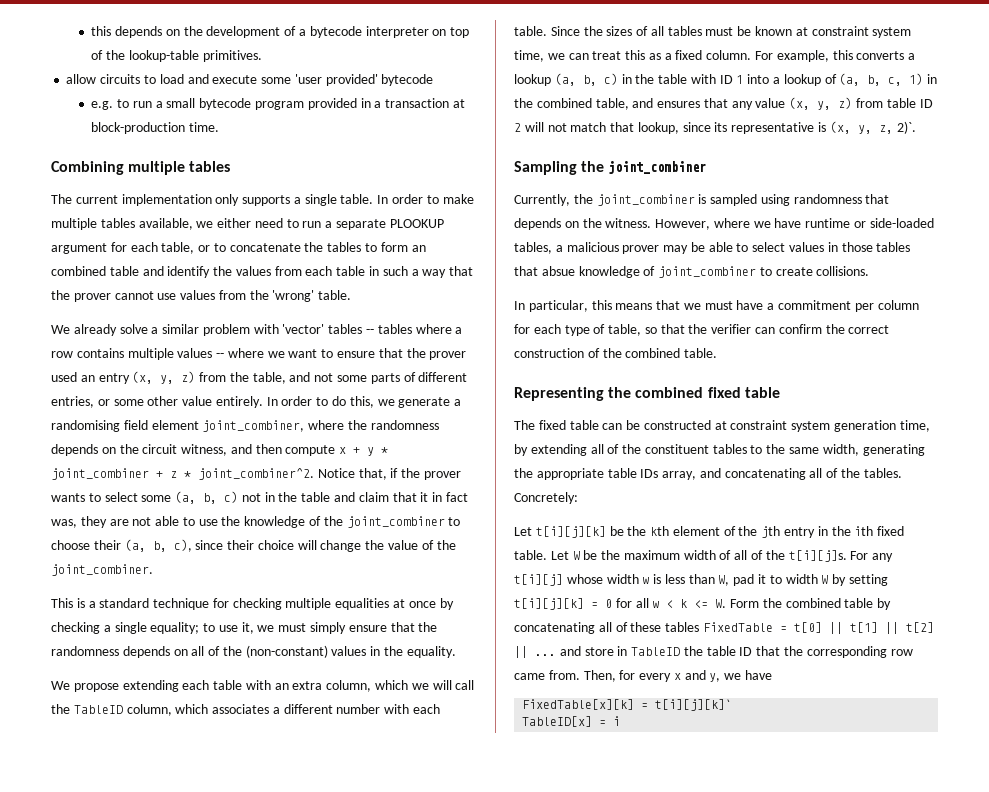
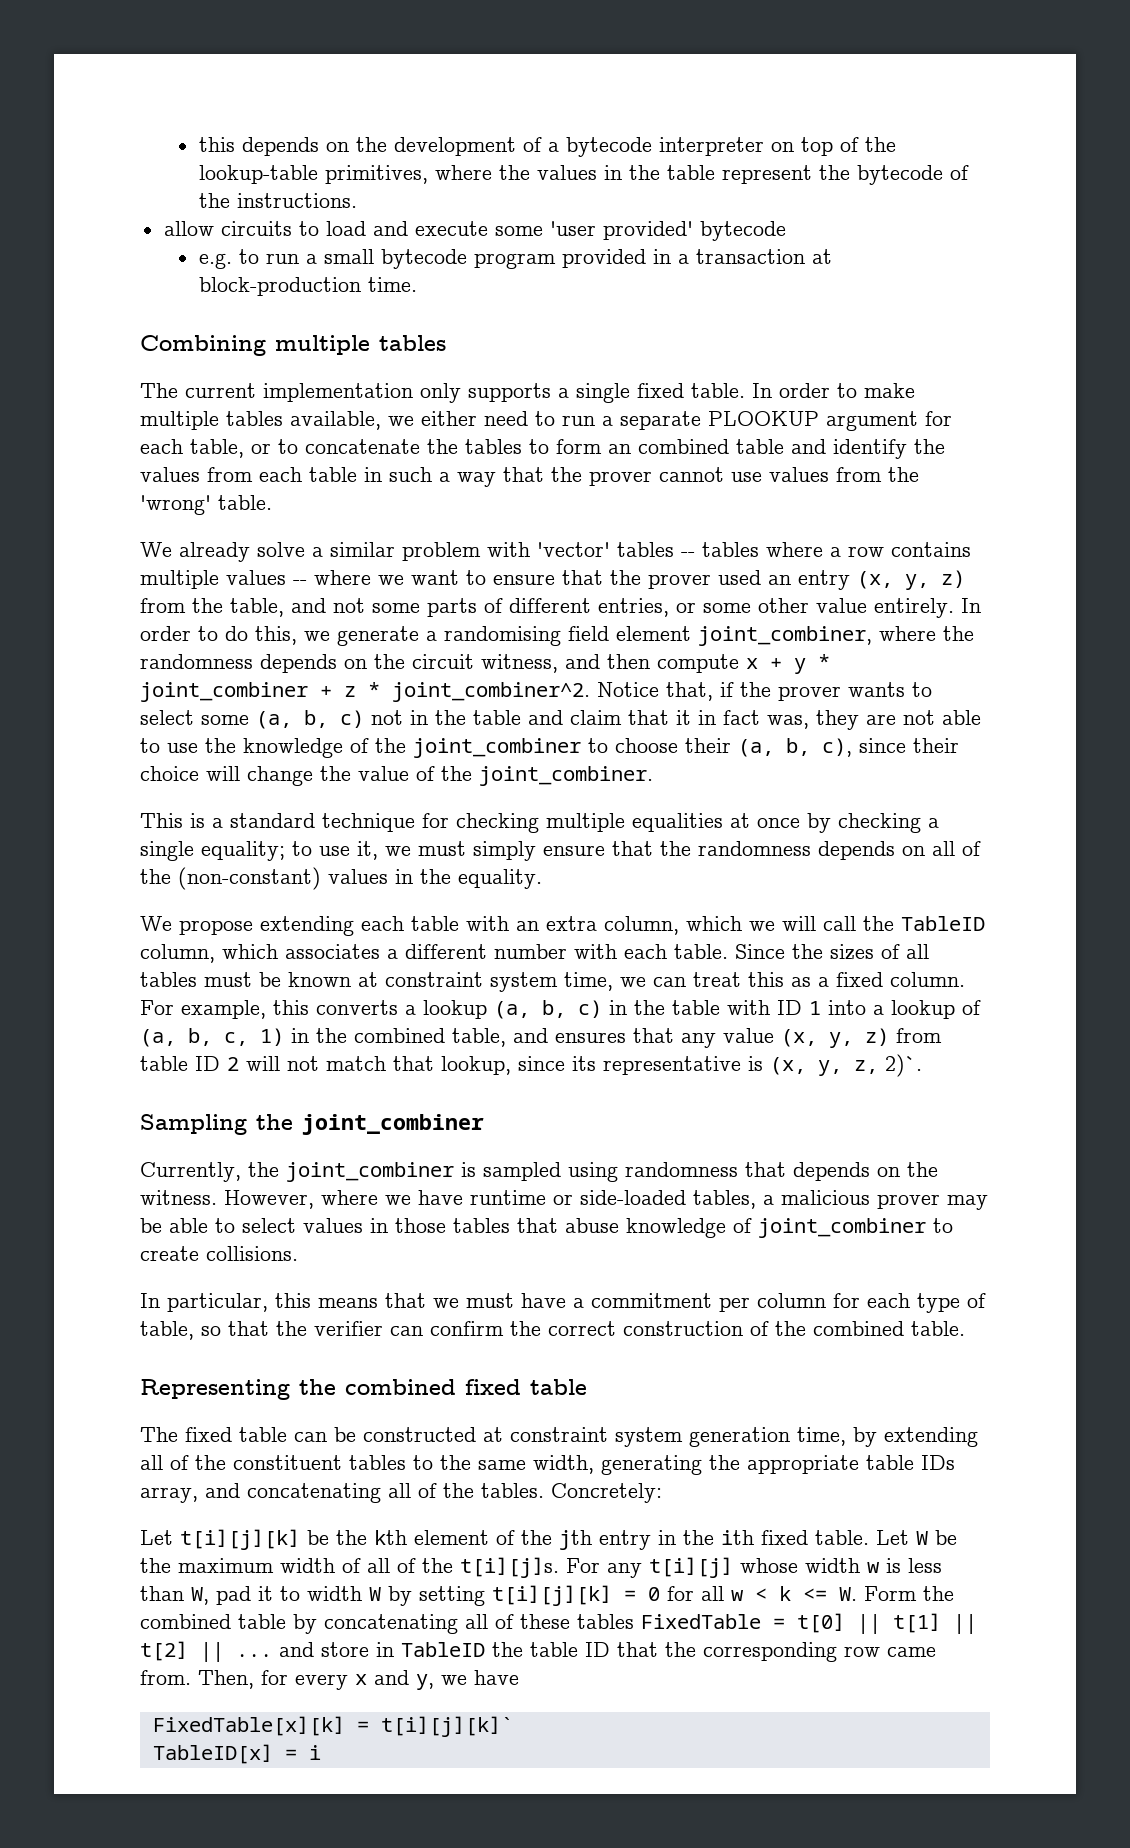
[202,50,262,62] primitives. -> [324,165,969,185] [198,193,357,208] primitives, where the values in the table represent the bytecode of the instructions.
(337, 200) none -> [637,383,684,398] fixed
[541,266,575,276] absue -> [565,1218,619,1233] abuse

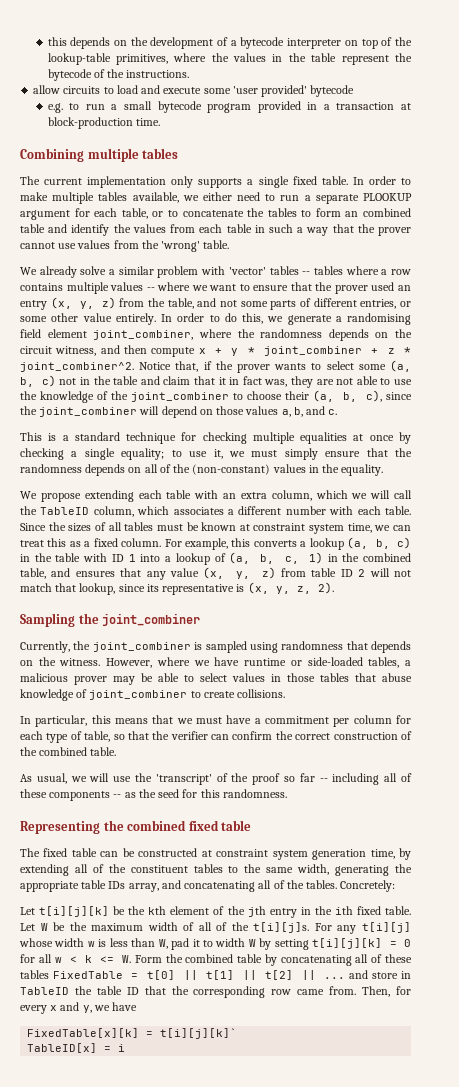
[913,738,959,753] [140,766,653,786] their choice will change the value of the joint_combiner. -> [20,406,338,418] the joint_combiner will depend on those values a, b, and c.
[885,1054,922,1077] 2)`. -> [317,582,334,594] 2).
(965, 1328) none -> [20,773,413,785] [20,789,287,801] // As usual, we will use the 'transcript' of the proof so far -- including all of these components -- as the seed for this randomness.

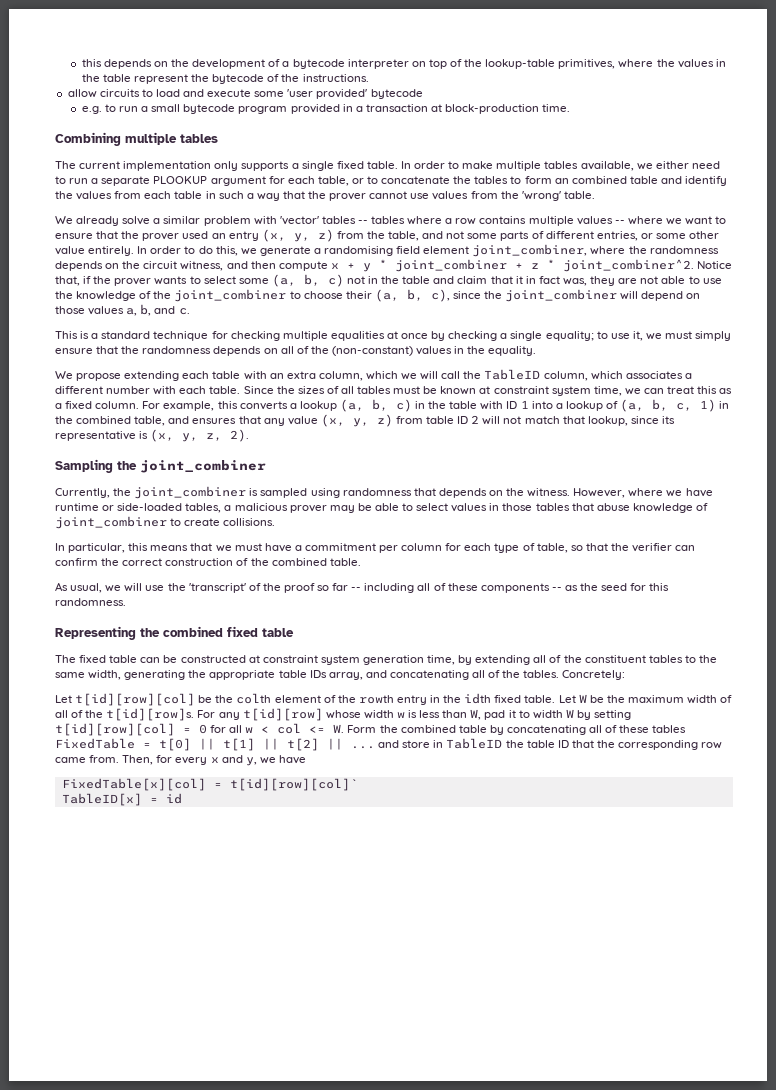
[39,906,167,917] t[i][j][k] be the kth -> [75,693,272,706] t[id][row][col] be the colth
[247,906,266,917] jth -> [358,695,394,704] rowth
[334,906,353,915] ith -> [464,693,492,704] idth
[253,922,310,933] t[i][j]s. -> [106,708,195,721] t[id][row]s.
[362,922,412,933] t[i][j] -> [242,708,323,721] t[id][row]
[312,938,383,949] t[i][j][k] -> [55,723,175,736] t[id][row][col]
[84,955,92,963] k -> [277,723,302,734] col
[27,1028,238,1039] FixedTable[x][k] = t[i][j][k]` -> [61,778,358,791] FixedTable[x][col] = t[id][row][col]`
[118,1044,126,1052] i -> [165,793,182,804] id

